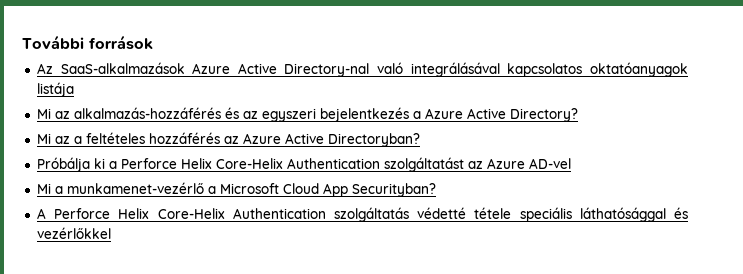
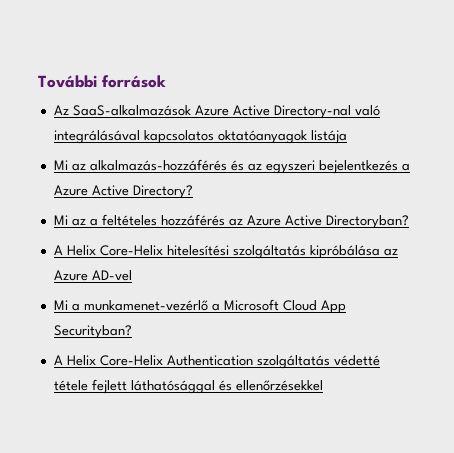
[36,157,464,172] Próbálja ki a Perforce Helix Core-Helix Authentication szolgáltatást -> [53,245,380,259] A Helix Core-Helix hitelesítési szolgáltatás kipróbálása
[54,208,111,219] Perforce -> (63, 360) none
[519,207,572,222] speciális -> [91,379,127,394] fejlett
[36,227,111,239] vezérlőkkel -> [235,380,323,391] ellenőrzésekkel

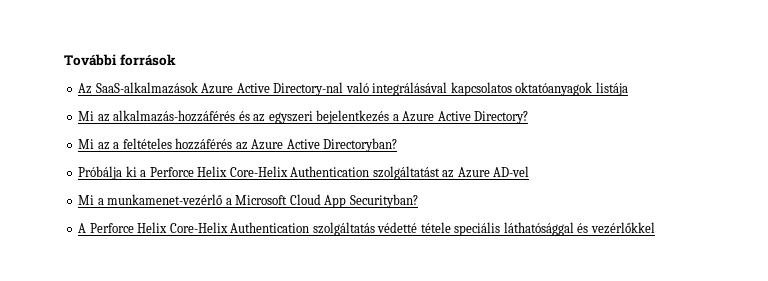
[53,245,380,259] A Helix Core-Helix hitelesítési szolgáltatás kipróbálása -> [78,166,440,180] Próbálja ki a Perforce Helix Core-Helix Authentication szolgáltatást
(63, 360) none -> [89,223,134,233] Perforce
[91,379,127,394] fejlett -> [454,222,501,236] speciális
[235,380,323,391] ellenőrzésekkel -> [590,222,655,234] vezérlőkkel

